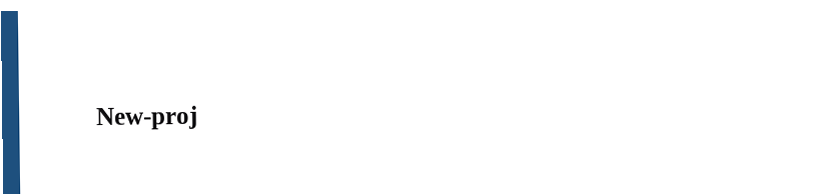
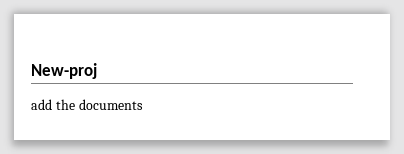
(198, 118) none -> [31,99,143,110] // add the documents

